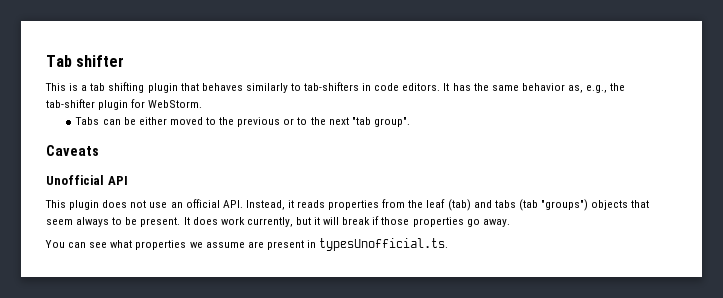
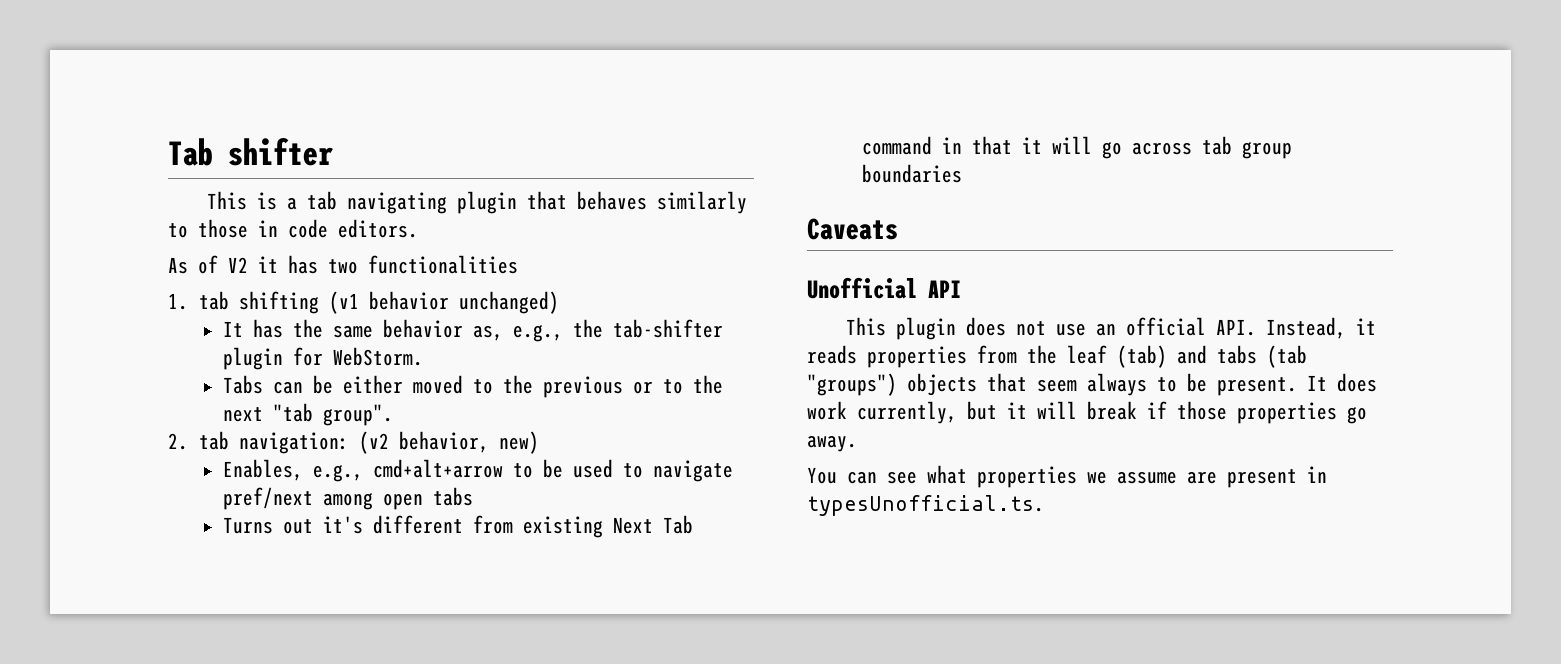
[108,82,145,93] shifting -> [346,192,447,214] navigating
[304,82,360,91] tab-shifters -> [198,219,248,238] those
(441, 87) none -> [168,255,518,274] [168,291,560,314] // As of V2 it has two functionalities // 1. tab shifting (v1 behavior unchanged) //
(410, 122) none -> [168,431,540,454] [222,459,733,482] [222,487,473,510] [222,515,693,538] [861,136,1292,159] [861,164,962,183] // 2. tab navigation: (v2 behavior, new) // Enables, e.g., cmd+alt+arrow to be used to navigate pref/next among open tabs // Turns out it's different from existing Next Tab command in that it will go across tab group boundaries

